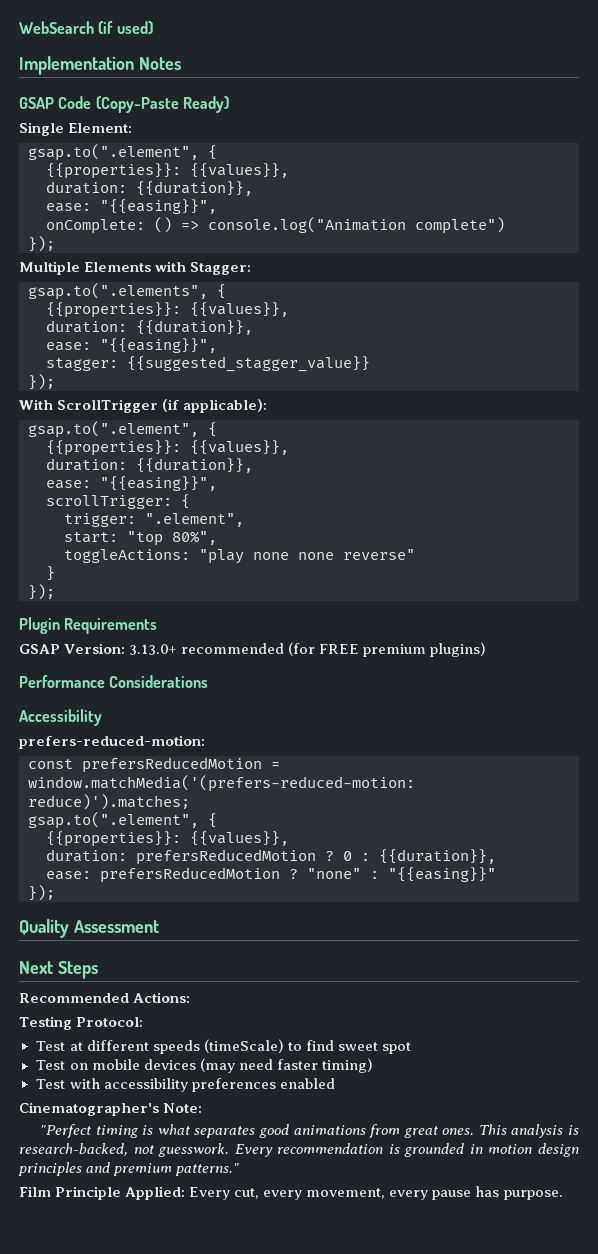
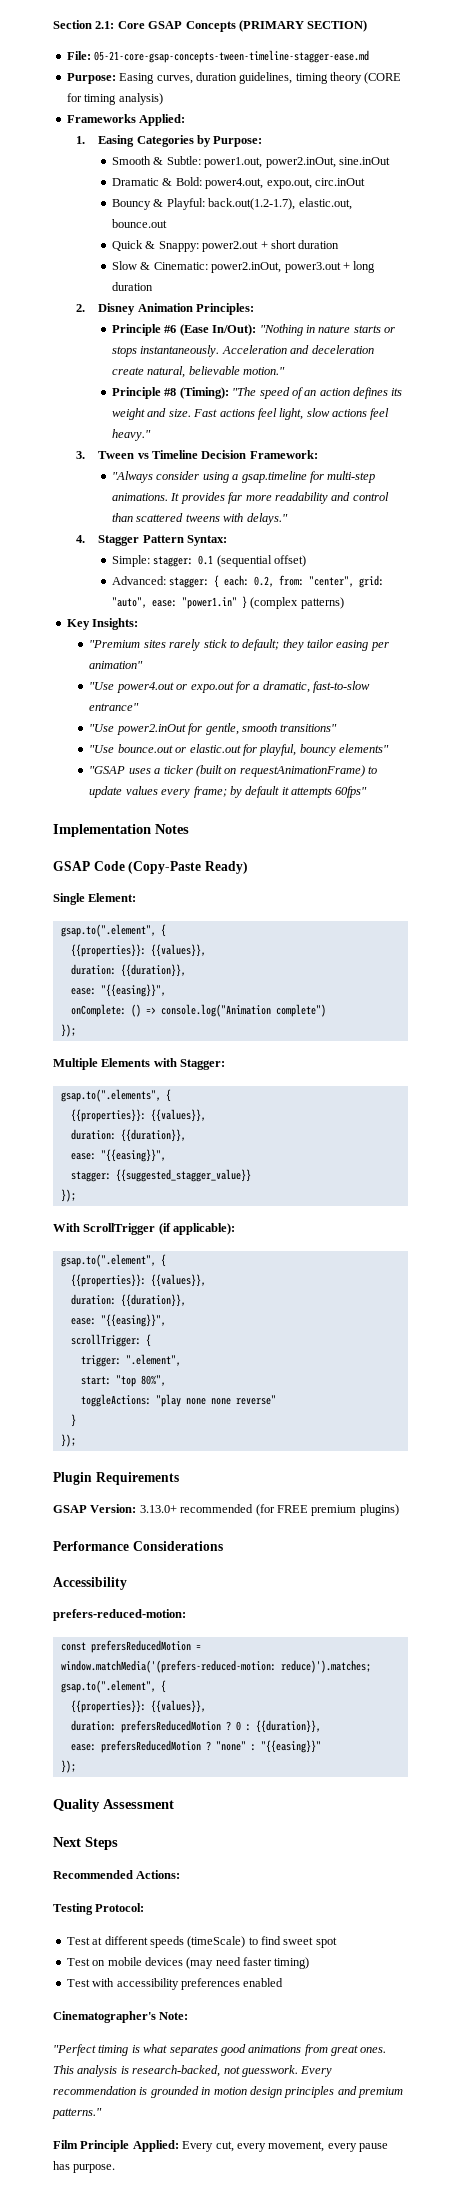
[19,21,153,34] WebSearch (if used) -> [53,20,368,32] [66,50,370,63] [66,72,402,84] [66,93,163,105] [66,114,186,126] [75,135,263,147] [112,156,390,168] [112,177,365,189] [112,198,352,210] [112,219,168,228] [112,240,340,252] [112,261,376,273] [112,282,154,291] [75,303,255,315] [112,324,396,336] [112,345,374,357] [112,366,286,378] [112,387,403,399] [112,408,390,420] [112,429,152,441] [75,450,318,459] [112,471,376,483] [112,492,389,504] [112,513,288,525] [75,535,228,546] [112,555,307,567] [112,575,385,588] [112,596,344,609] [66,618,139,630] [89,639,389,651] [89,661,144,669] [89,681,371,693] [89,703,140,711] [89,723,338,735] [89,744,390,756] [89,765,378,777] [89,786,368,798] Section 2.1: Core GSAP Concepts (PRIMARY SECTION) // File: 05-21-core-gsap-concepts-tween-timeline-stagger-ease.md // Purpose: Easing curves, duration guidelines, timing theory (CORE for timing analysis) // Frameworks Applied: // 1. Easing Categories by Purpose: // Smooth & Subtle: power1.out, power2.inOut, sine.inOut // Dramatic & Bold: power4.out, expo.out, circ.inOut // Bouncy & Playful: back.out(1.2-1.7), elastic.out, bounce.out // Quick & Snappy: power2.out + short duration // Slow & Cinematic: power2.inOut, power3.out + long duration // 2. Disney Animation Principles: // Principle #6 (Ease In/Out): "Nothing in nature starts or stops instantaneously. Acceleration and deceleration create natural, believable motion." // Principle #8 (Timing): "The speed of an action defines its weight and size. Fast actions feel light, slow actions feel heavy." // 3. Tween vs Timeline Decision Framework: // "Always consider using a gsap.timeline for multi-step animations. It provides far more readability and control than scattered tweens with delays." // 4. Stagger Pattern Syntax: // Simple: stagger: 0.1 (sequential offset) // Advanced: stagger: { each: 0.2, from: "center", grid: "auto", ease: "power1.in" } (complex patterns) // Key Insights: // "Premium sites rarely stick to default; they tailor easing per animation" // "Use power4.out or expo.out for a dramatic, fast-to-slow entrance" // "Use power2.inOut for gentle, smooth transitions" // "Use bounce.out or elastic.out for playful, bouncy elements" // "GSAP uses a ticker (built on requestAnimationFrame) to update values every frame; by default it attempts 60fps"

